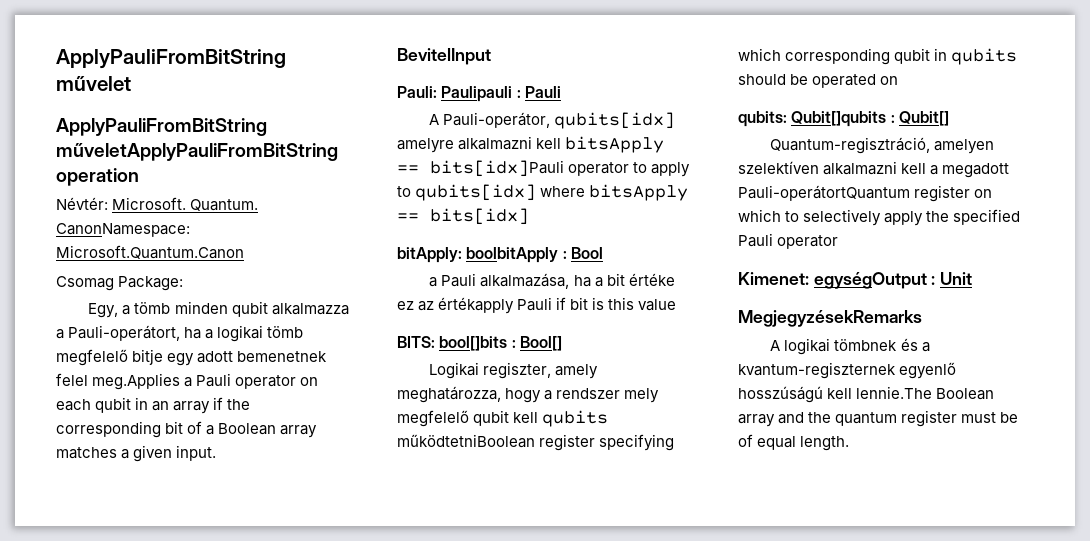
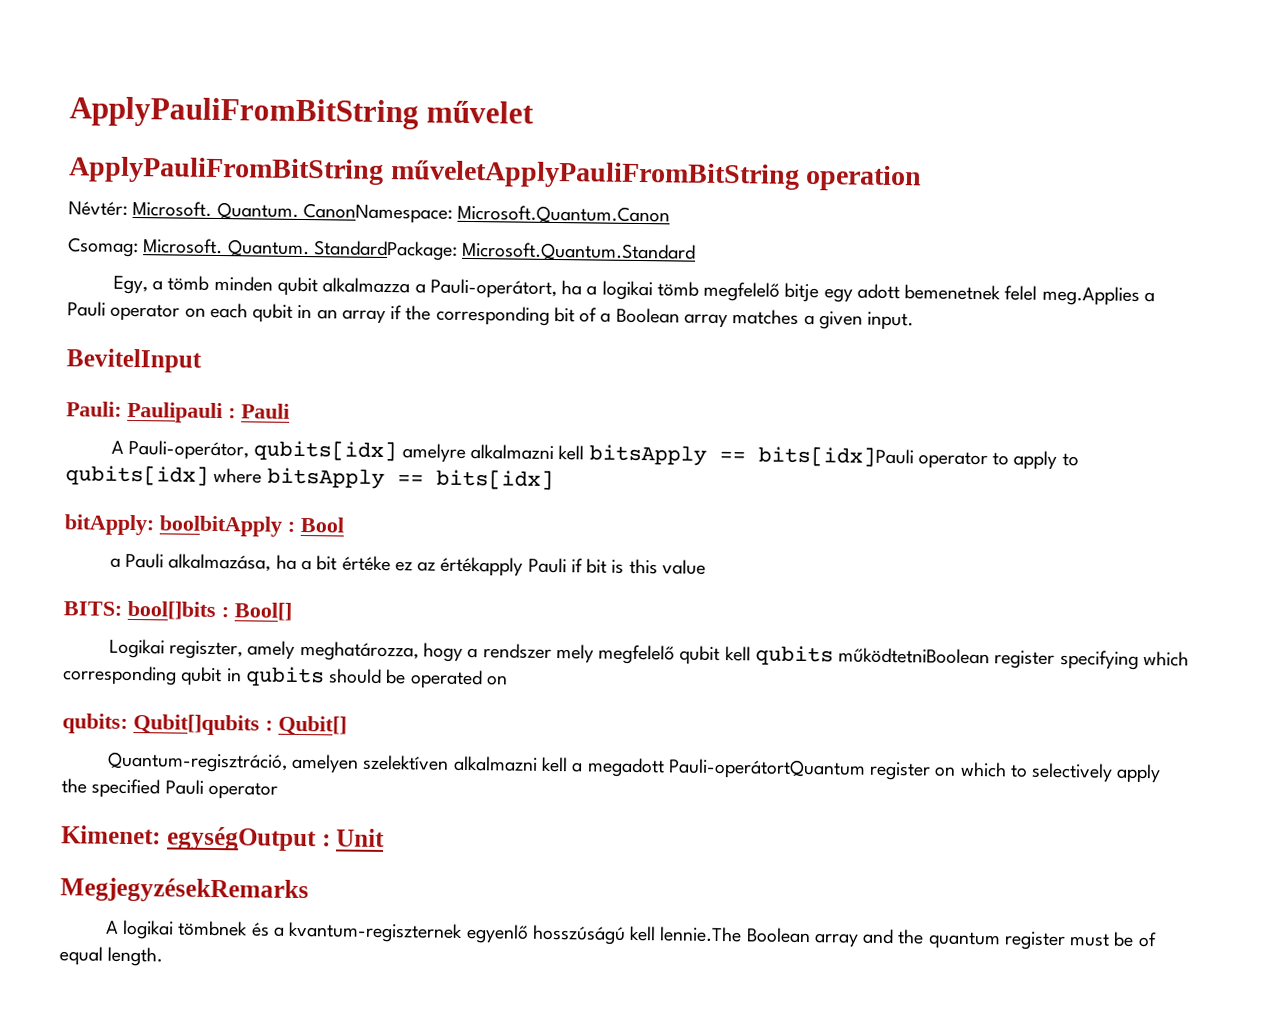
[56,276,184,291] Csomag Package: -> [68,237,697,262] Csomag: Microsoft. Quantum. StandardPackage: Microsoft.Quantum.Standard

